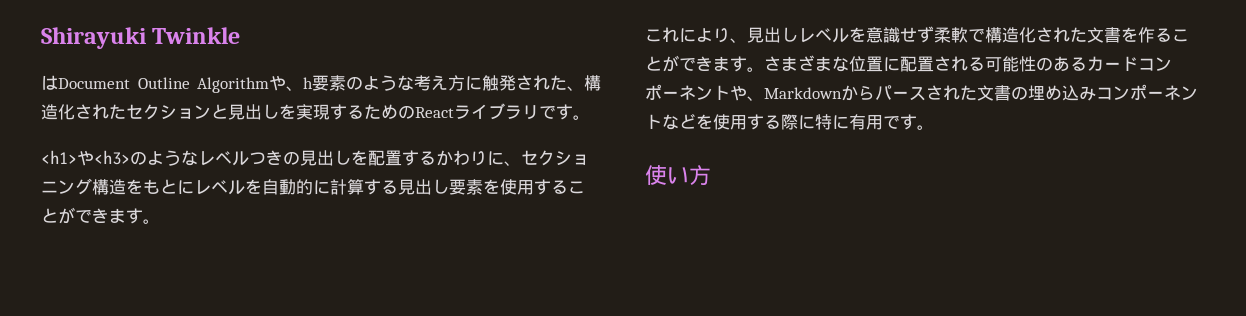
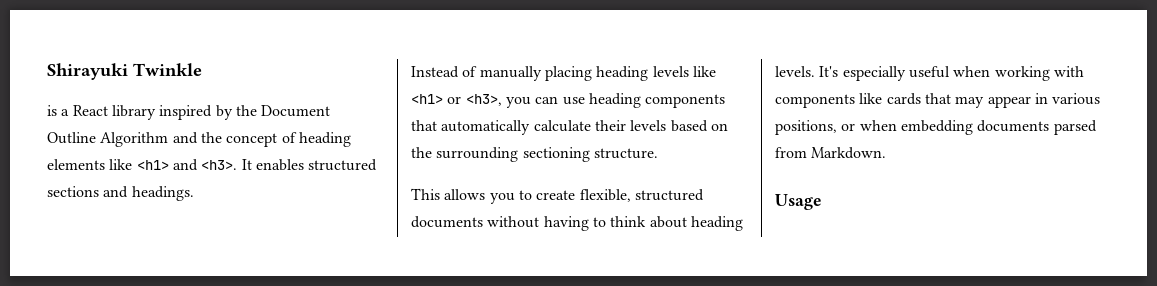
[41,75,601,93] [41,103,590,120] [41,150,589,166] [41,178,585,195] [41,207,160,224] [645,26,1189,43] [645,55,1172,72] [645,84,1198,101] [645,113,934,130] [645,165,711,185] はDocument Outline Algorithmや、h要素のような考え方に触発された、構造化されたセクションと見出しを実現するためのReactライブラリです。 // <h1>や<h3>のようなレベルつきの見出しを配置するかわりに、セクショニング構造をもとにレベルを自動的に計算する見出し要素を使用することができます。 // これにより、見出しレベルを意識せず柔軟で構造化された文書を作ることができます。さまざまな位置に配置される可能性のあるカードコンポーネントや、Markdownからパースされた文書の埋め込みコンポーネントなどを使用する際に特に有用です。 // 使い方 -> [47,105,331,120] [47,132,351,147] [47,159,378,171] [47,186,194,201] [411,66,716,81] [411,93,726,108] [411,120,728,135] [411,147,658,162] [411,188,704,204] [411,216,743,231] [775,66,1084,81] [775,93,1101,108] [775,120,1097,135] [775,147,887,159] [775,194,822,210] is a React library inspired by the Document Outline Algorithm and the concept of heading elements like <h1> and <h3>. It enables structured sections and headings. // Instead of manually placing heading levels like <h1> or <h3>, you can use heading components that automatically calculate their levels based on the surrounding sectioning structure. // This allows you to create flexible, structured documents without having to think about heading levels. It's especially useful when working with components like cards that may appear in various positions, or when embedding documents parsed from Markdown. // Usage

